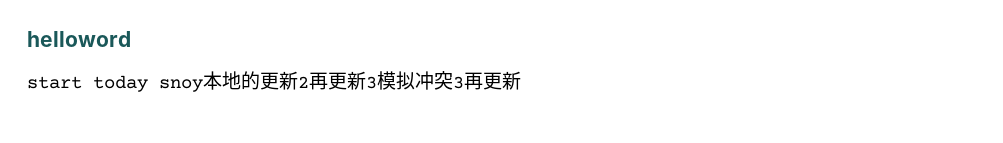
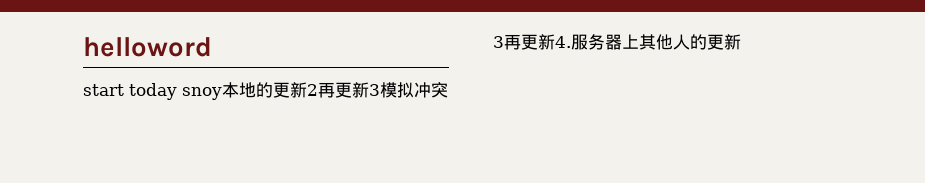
(521, 80) none -> [555,34,741,50] 4.服务器上其他人的更新

